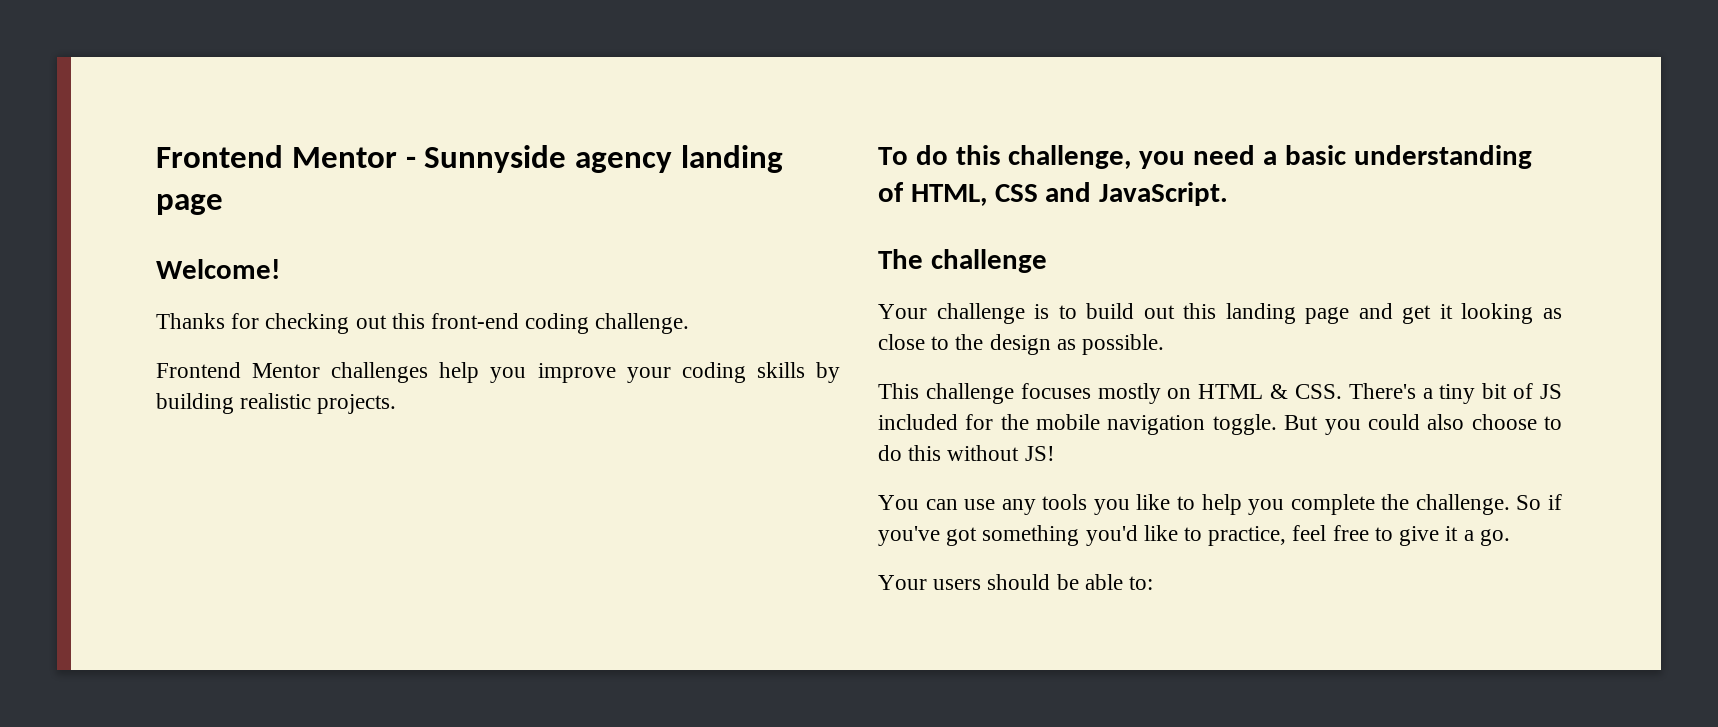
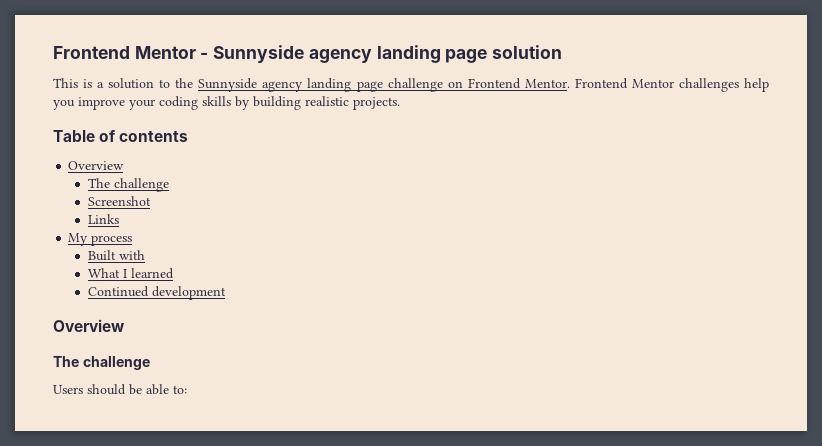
[156,259,280,279] [156,313,690,334] // Welcome! // Thanks for checking out this front-end coding challenge. // -> [492,45,563,59] [53,78,570,92] solution // This is a solution to the Sunnyside agency landing page challenge on Frontend Mentor.
[878,145,1532,169] [878,182,1229,206] [878,249,1047,273] [878,303,1562,324] [878,334,1165,355] [878,383,1562,404] [878,414,1562,435] [878,445,1055,461] [878,494,1562,515] [878,525,1510,546] [878,575,982,590] To do this challenge, you need a basic understanding of HTML, CSS and JavaScript. // The challenge // Your challenge is to build out this landing page and get it looking as close to the design as possible. // This challenge focuses mostly on HTML & CSS. There's a tiny bit of JS included for the mobile navigation toggle. But you could also choose to do this without JS! // You can use any tools you like to help you complete the challenge. So if you've got something you'd like to practice, feel free to give it a go. // Your users -> [53,130,189,142] [68,161,125,170] [87,178,169,192] [87,196,151,206] [87,214,119,224] [68,233,133,246] [87,250,145,261] [87,268,174,279] [87,286,226,300] [53,319,124,332] [53,356,150,370] [53,385,83,394] Table of contents // Overview // The challenge // Screenshot // Links // My process // Built with // What I learned // Continued development // Overview // The challenge // Users

